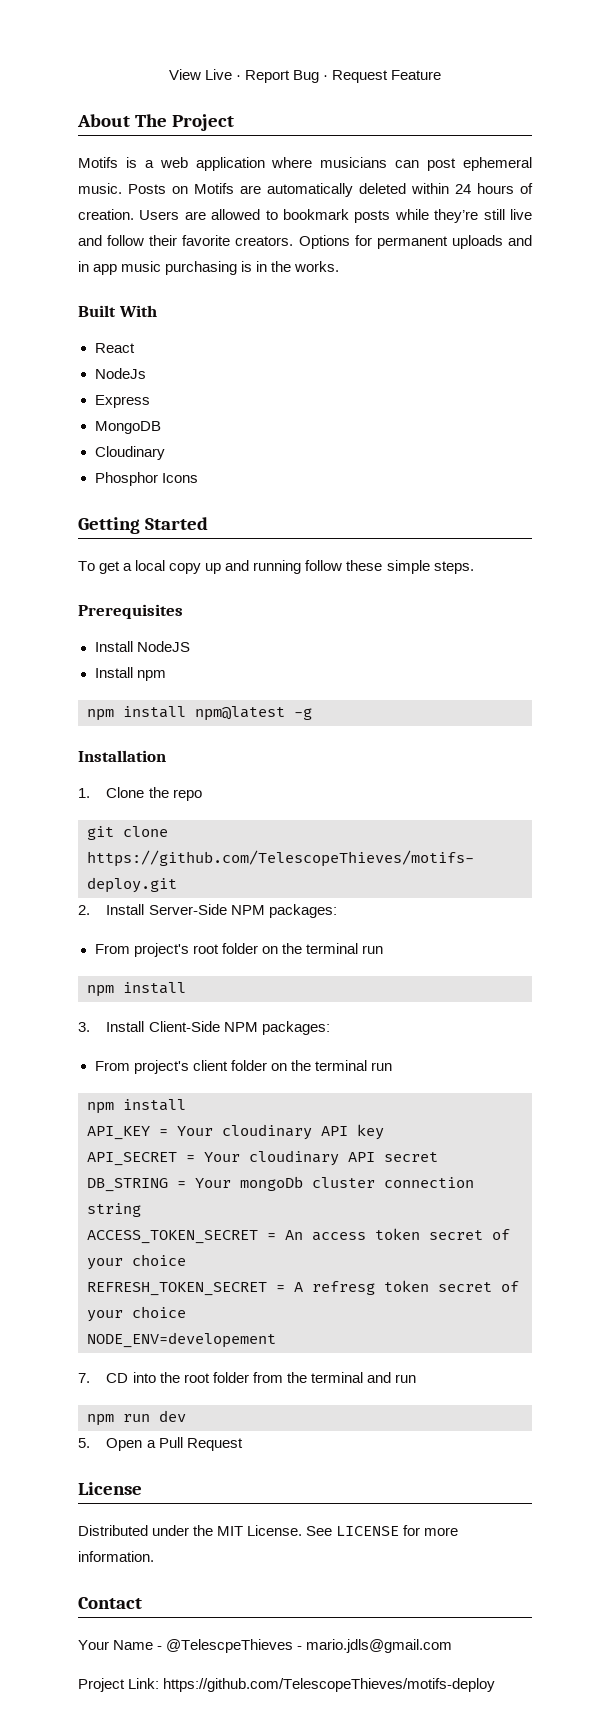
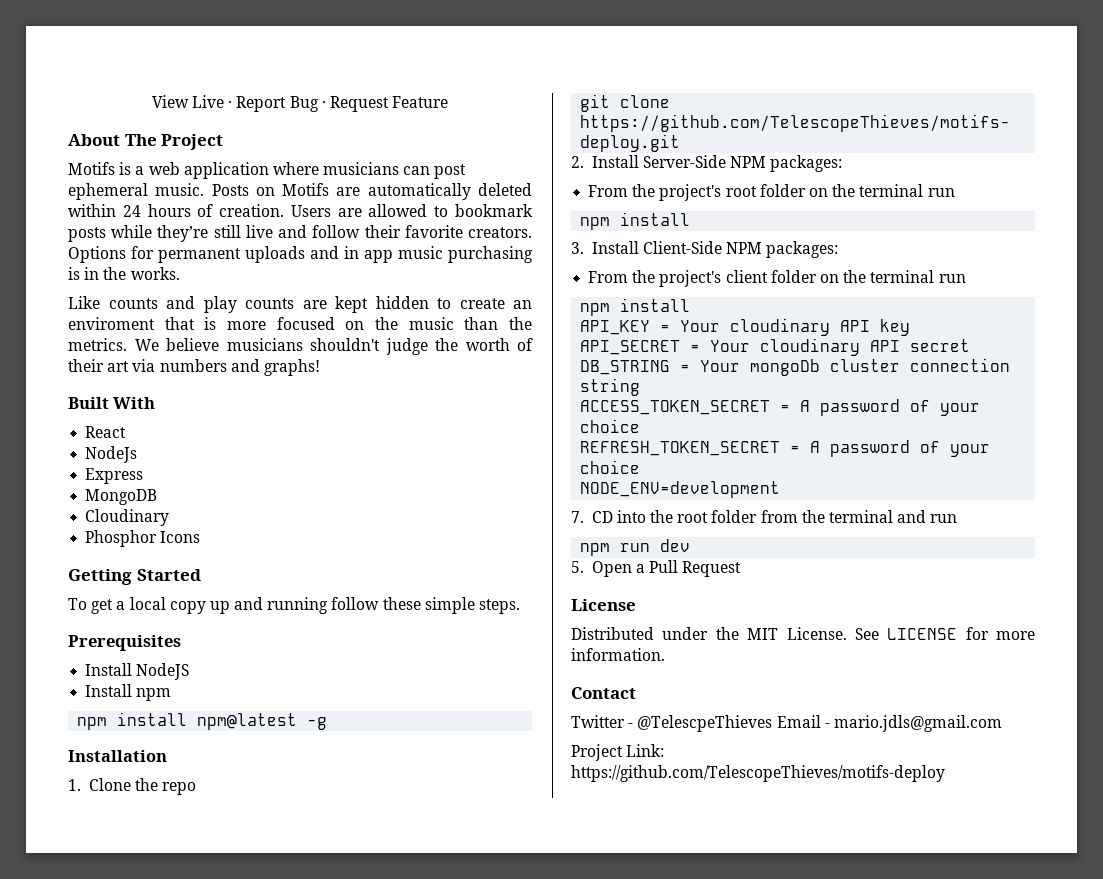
(340, 266) none -> [68,296,532,313] [68,317,532,330] [68,338,533,355] [68,359,320,376] // Like counts and play counts are kept hidden to create an enviroment that is more focused on the music than the metrics. We believe musicians shouldn't judge the worth of their art via numbers and graphs!
(130, 949) none -> [632,184,656,197] the
(130, 1066) none -> [632,270,656,283] the
[285,1228,483,1241] An access token secret -> [800,399,901,416] A password
[312,1280,519,1295] [87,1306,186,1322] [87,1332,276,1348] refresg token secret of your choice // NODE_ENV=developement -> [830,440,991,457] [580,460,641,474] [580,481,781,498] password of your choice // NODE_ENV=development
[78,1640,154,1650] Your Name -> [571,715,625,728] Twitter
(294, 1646) none -> [776,715,821,728] Email

